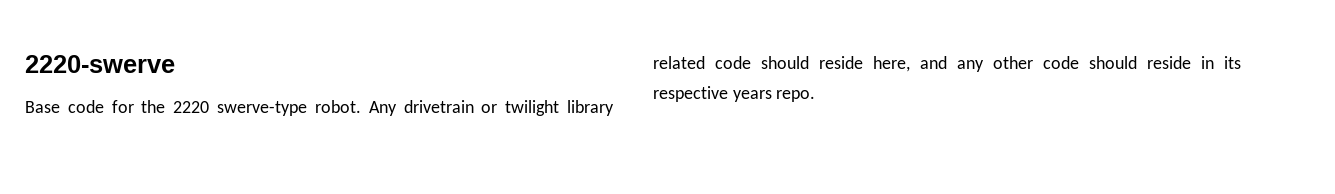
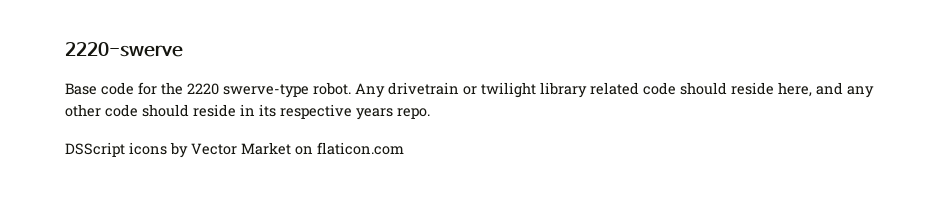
(816, 96) none -> [65,142,404,158] // DSScript icons by Vector Market on flaticon.com

